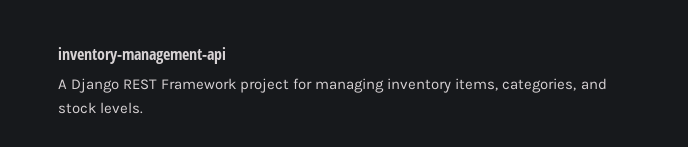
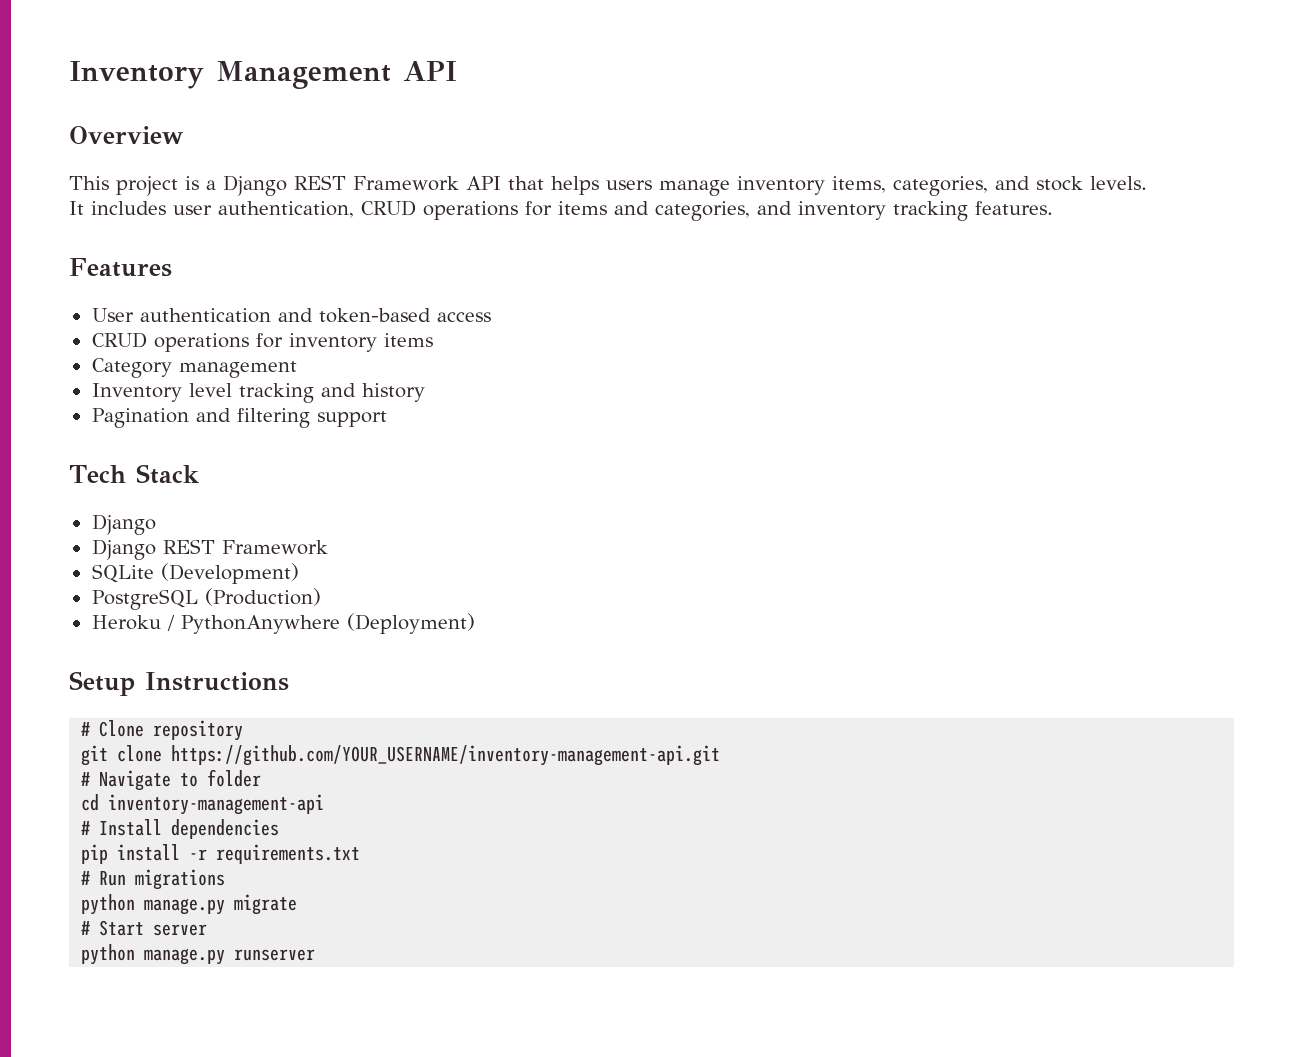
[58,47,226,64] [58,78,385,93] inventory-management-api // A Django REST Framework project for managing -> [69,61,457,89] [69,126,183,144] [69,175,730,196] Inventory Management API // Overview // This project is a Django REST Framework API that helps users manage
(144, 108) none -> [69,200,1053,221] [69,258,172,277] [91,308,491,323] [91,332,433,352] [91,358,297,378] [91,383,425,403] [91,408,387,428] [69,464,199,484] [91,514,156,535] [91,539,328,560] [91,563,299,584] [91,588,321,610] [91,613,475,634] [69,671,289,696] [81,720,244,741] [81,745,721,766] [81,769,262,791] [81,794,325,815] [81,819,280,839] [81,844,361,864] [81,869,226,890] [81,894,298,915] [81,920,208,936] [81,944,316,965] // It includes user authentication, CRUD operations for items and categories, and inventory tracking features. // Features // User authentication and token-based access // CRUD operations for inventory items // Category management // Inventory level tracking and history // Pagination and filtering support // Tech Stack // Django // Django REST Framework // SQLite (Development) // PostgreSQL (Production) // Heroku / PythonAnywhere (Deployment) // Setup Instructions // # Clone repository // git clone https://github.com/YOUR_USERNAME/inventory-management-api.git // # Navigate to folder // cd inventory-management-api // # Install dependencies // pip install -r requirements.txt // # Run migrations // python manage.py migrate // # Start server // python manage.py runserver

